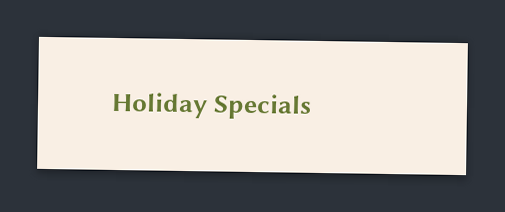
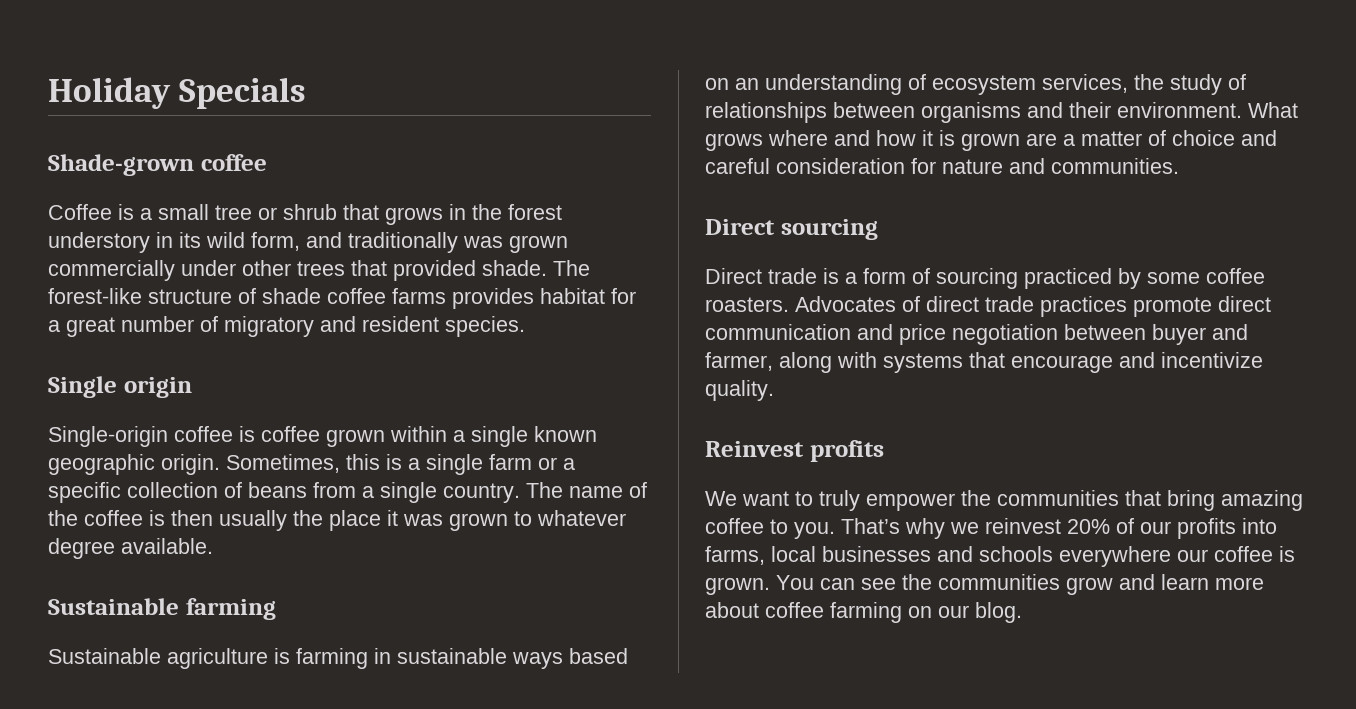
(313, 106) none -> [48,154,267,176] [48,204,562,225] [48,232,568,253] [48,260,590,281] [48,288,636,309] [48,316,525,337] [48,376,192,398] [48,426,597,447] [48,454,575,475] [48,482,647,503] [48,510,626,531] [48,538,213,559] [48,598,276,620] [48,648,628,669] [705,74,1246,95] [705,102,1298,123] [705,130,1277,151] [705,158,1179,174] [705,219,878,240] [705,268,1265,289] [705,296,1271,317] [705,324,1248,345] [705,352,1263,373] [705,380,774,401] [705,440,884,462] [705,490,1303,511] [705,518,1277,539] [705,546,1295,567] [705,574,1264,595] [705,602,1022,623] // Shade-grown coffee // Coffee is a small tree or shrub that grows in the forest understory in its wild form, and traditionally was grown commercially under other trees that provided shade. The forest-like structure of shade coffee farms provides habitat for a great number of migratory and resident species. // Single origin // Single-origin coffee is coffee grown within a single known geographic origin. Sometimes, this is a single farm or a specific collection of beans from a single country. The name of the coffee is then usually the place it was grown to whatever degree available. // Sustainable farming // Sustainable agriculture is farming in sustainable ways based on an understanding of ecosystem services, the study of relationships between organisms and their environment. What grows where and how it is grown are a matter of choice and careful consideration for nature and communities. // Direct sourcing // Direct trade is a form of sourcing practiced by some coffee roasters. Advocates of direct trade practices promote direct communication and price negotiation between buyer and farmer, along with systems that encourage and incentivize quality. // Reinvest profits // We want to truly empower the communities that bring amazing coffee to you. That’s why we reinvest 20% of our profits into farms, local businesses and schools everywhere our coffee is grown. You can see the communities grow and learn more about coffee farming on our blog.

